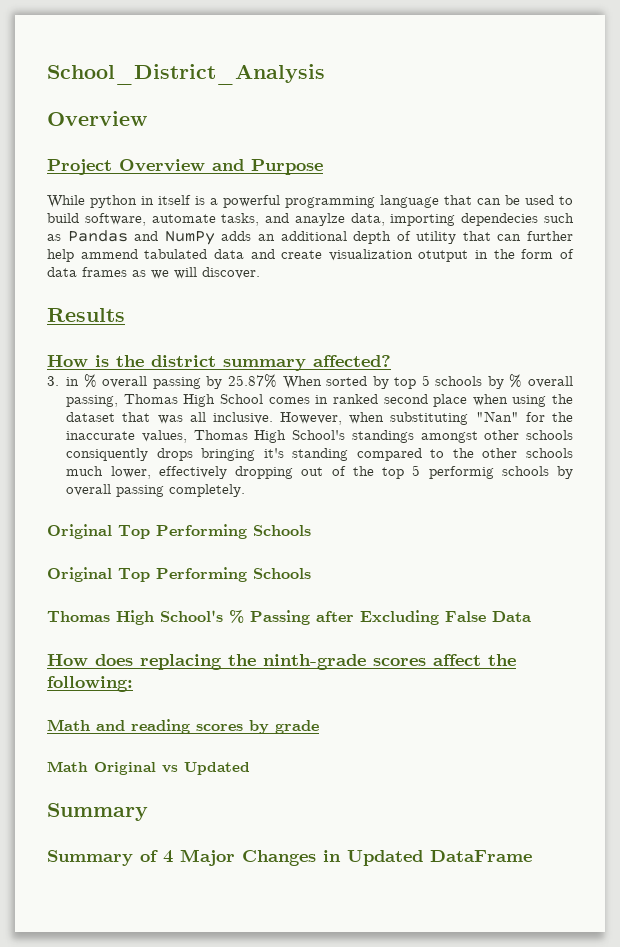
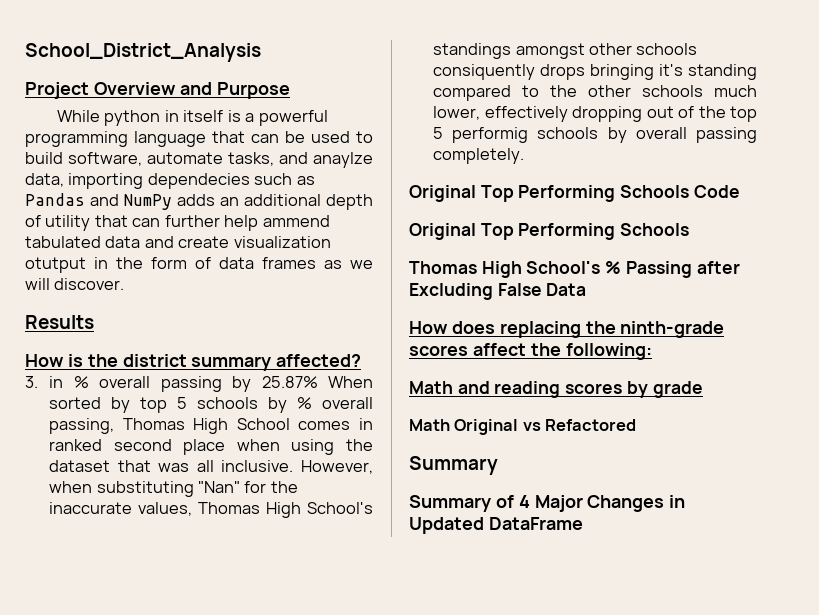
[47,111,147,126] // Overview -> (261, 52) none
(311, 530) none -> [693,185,740,198] Code
[184,762,250,775] Updated -> [545,419,637,431] Refactored

